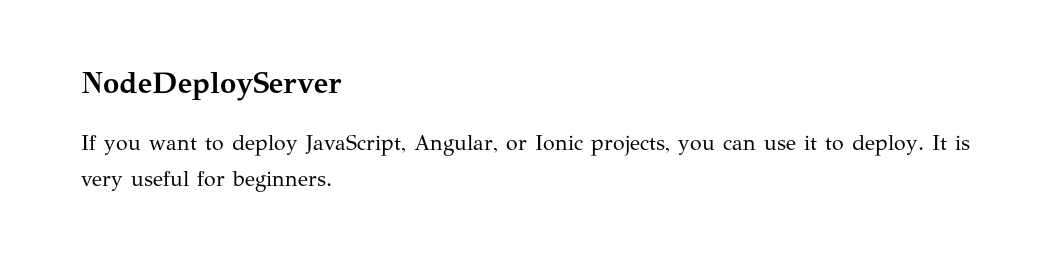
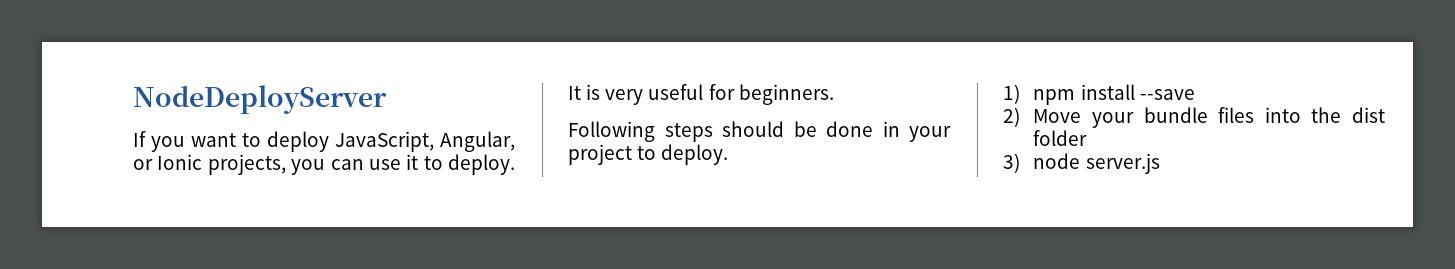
(332, 181) none -> [568,121,951,142] [568,144,729,165] [1003,84,1195,105] [1003,107,1385,128] [1033,130,1088,146] [1003,153,1160,174] // Following steps should be done in your project to deploy. // 1) npm install --save // 2) Move your bundle files into the dist folder // 3) node server.js

